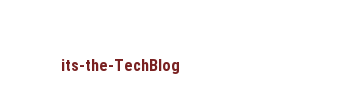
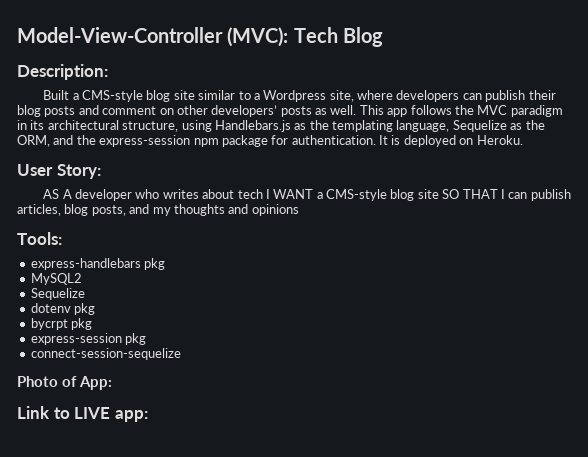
[61,59,180,74] its-the-TechBlog -> [17,27,383,47] [17,64,108,80] [43,90,556,102] [17,105,563,117] [17,120,545,132] [17,135,523,147] [17,164,101,179] [43,189,571,201] [17,204,299,216] [17,232,62,245] [30,258,166,270] [30,273,82,285] [30,288,85,300] [30,303,96,315] [30,318,93,330] [30,333,147,345] [30,348,181,360] [17,376,112,390] [17,406,148,422] Model-View-Controller (MVC): Tech Blog // Description: // Built a CMS-style blog site similar to a Wordpress site, where developers can publish their blog posts and comment on other developers’ posts as well. This app follows the MVC paradigm in its architectural structure, using Handlebars.js as the templating language, Sequelize as the ORM, and the express-session npm package for authentication. It is deployed on Heroku. // User Story: // AS A developer who writes about tech I WANT a CMS-style blog site SO THAT I can publish articles, blog posts, and my thoughts and opinions // Tools: // express-handlebars pkg // MySQL2 // Sequelize // dotenv pkg // bycrpt pkg // express-session pkg // connect-session-sequelize // Photo of App: // Link to LIVE app:

